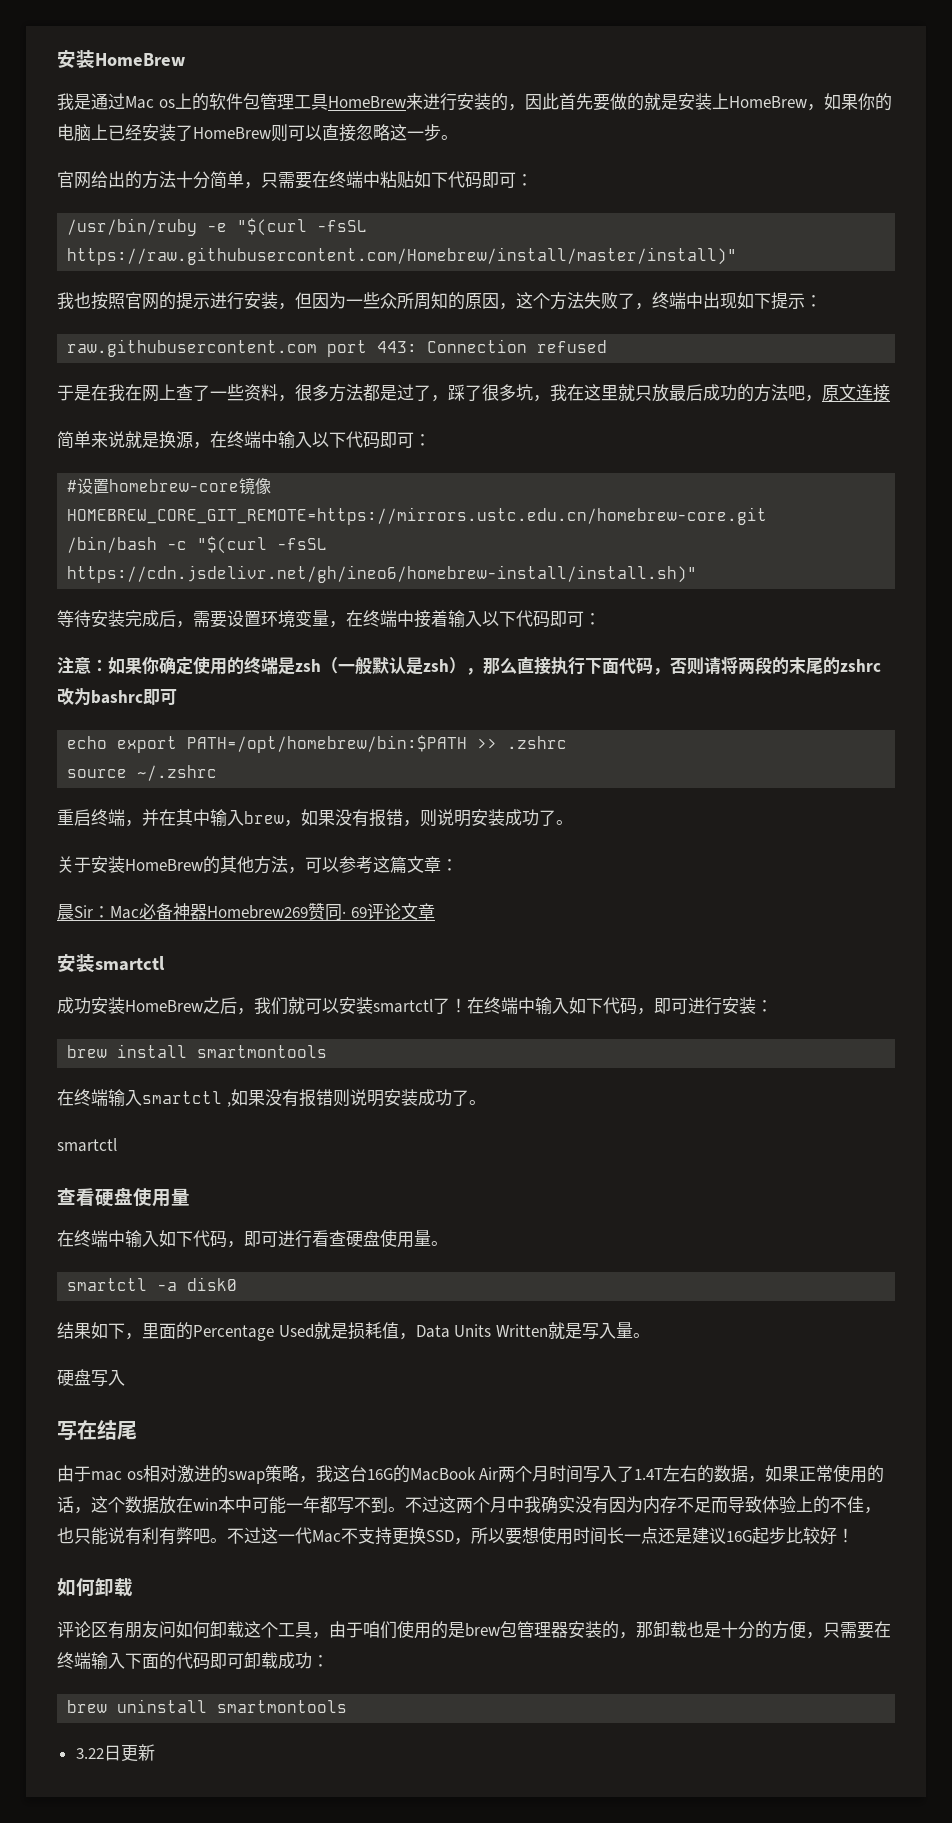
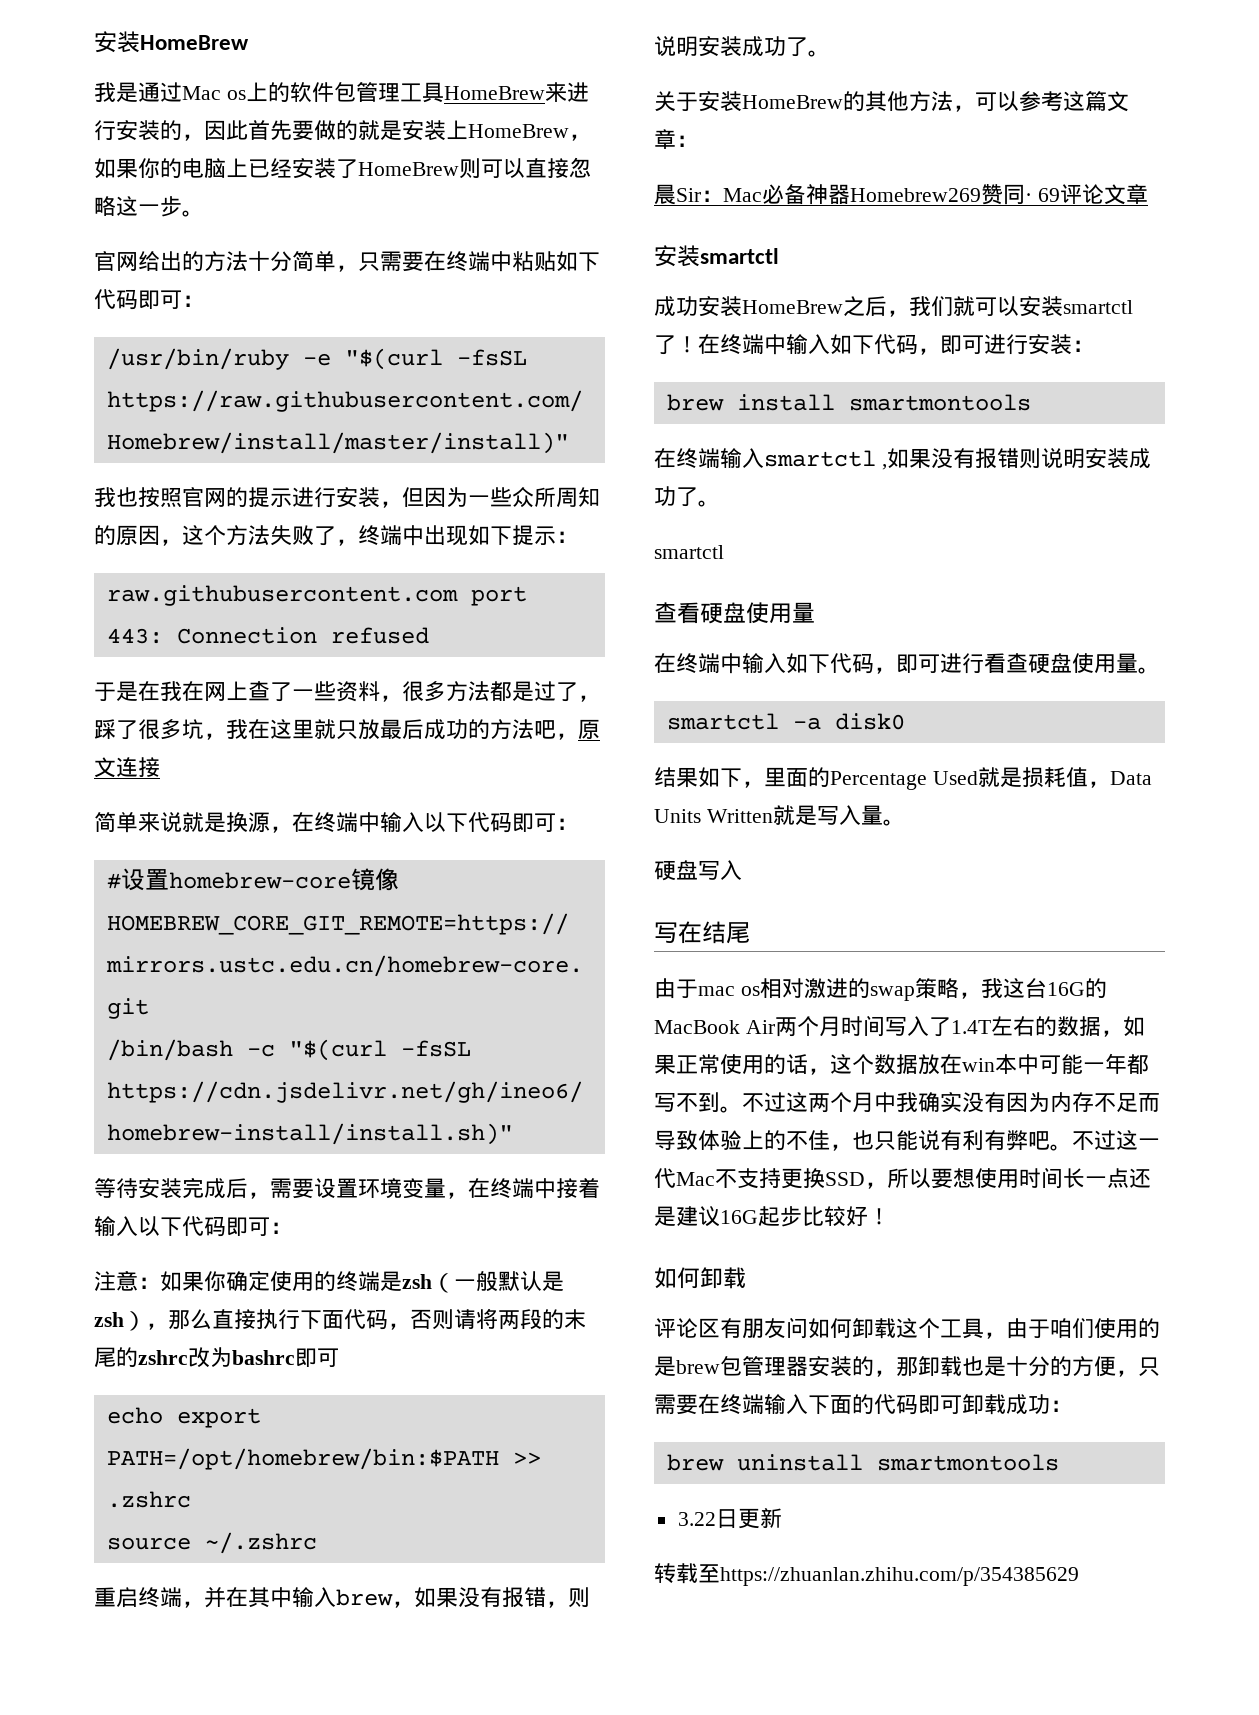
(155, 1752) none -> [654,1563,1079,1586] // 转载至https://zhuanlan.zhihu.com/p/354385629

